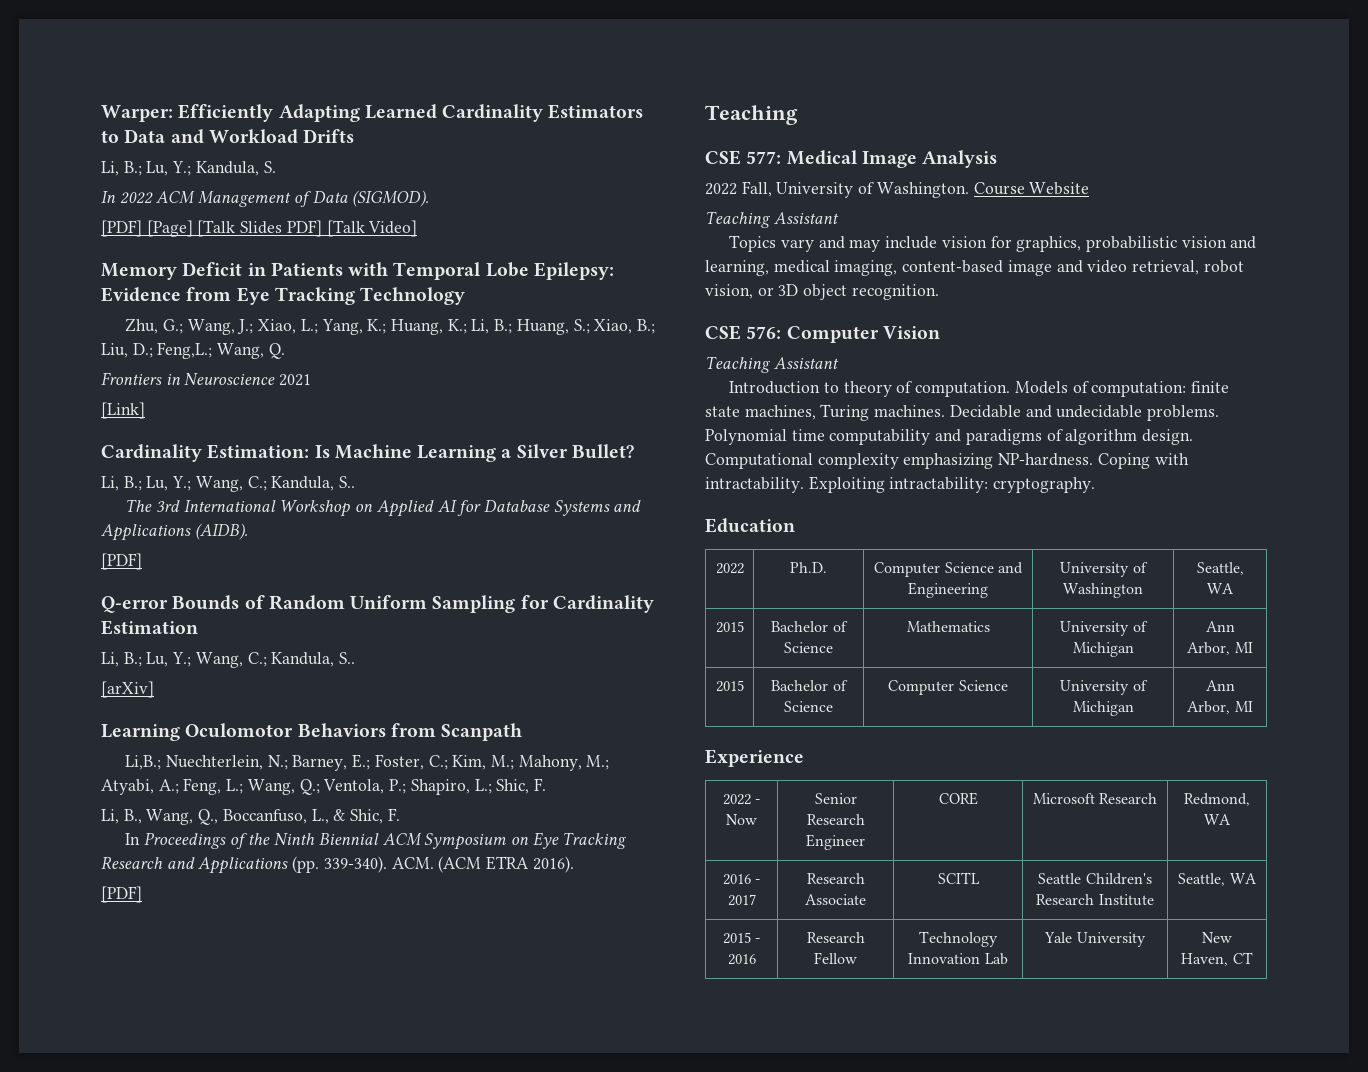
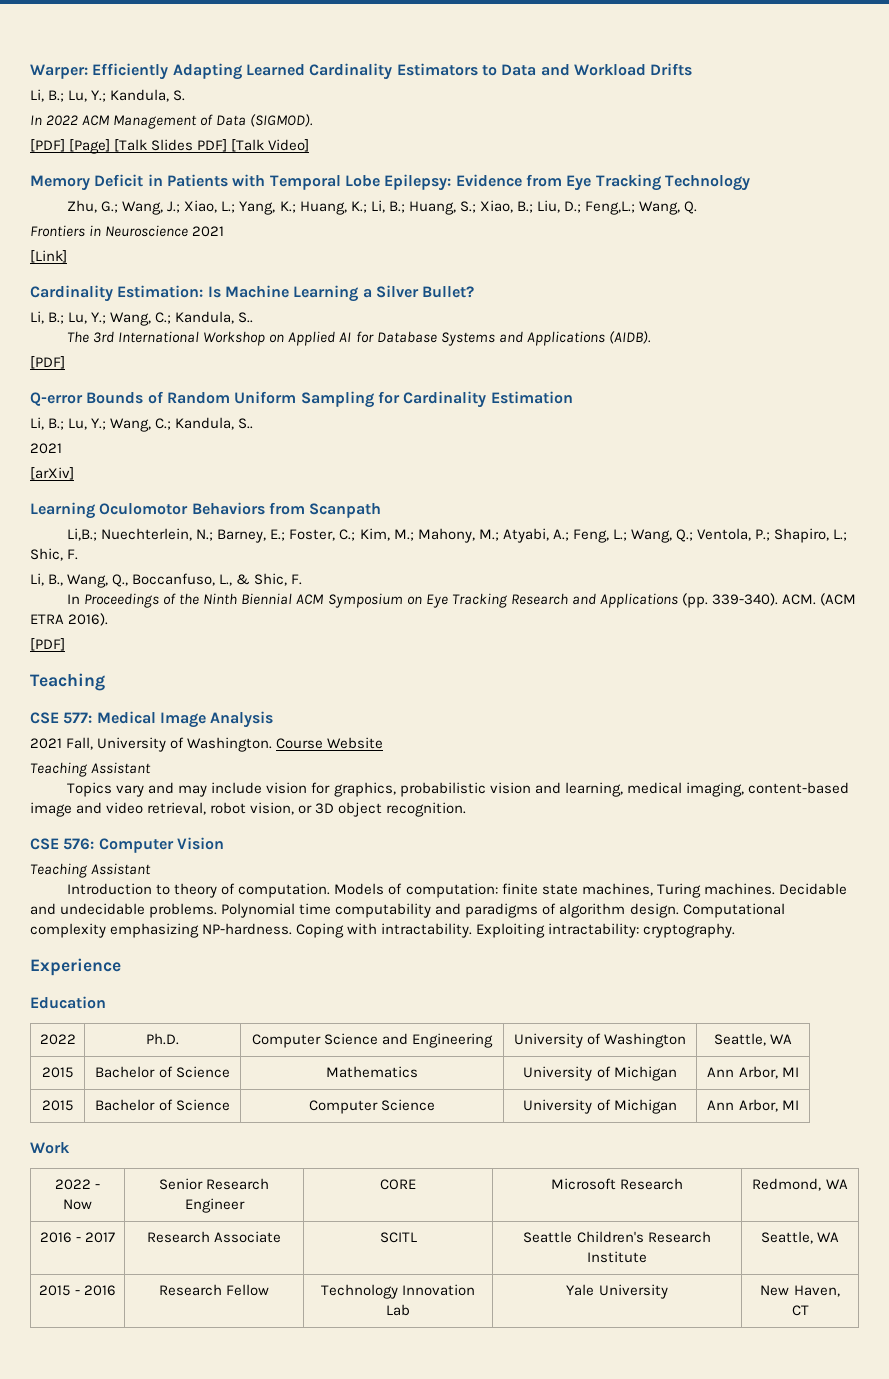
(356, 658) none -> [30,443,62,454] // 2021
[705,183,737,195] 2022 -> [30,738,62,749] 2021
(1096, 485) none -> [30,958,121,976] // Experience
[705,749,804,767] Experience -> [30,1142,70,1154] Work

